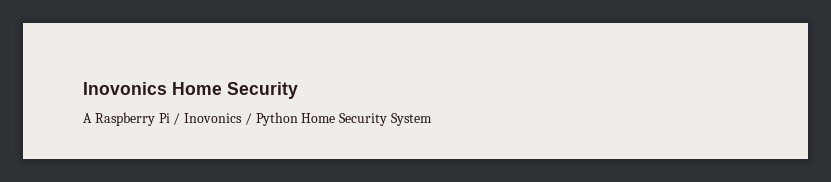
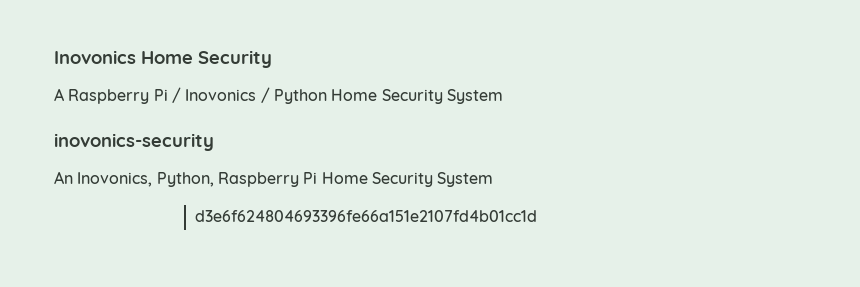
(433, 119) none -> [54,133,214,151] [54,171,494,187] [194,210,537,222] // inovonics-security // An Inovonics, Python, Raspberry Pi Home Security System // d3e6f624804693396fe66a151e2107fd4b01cc1d

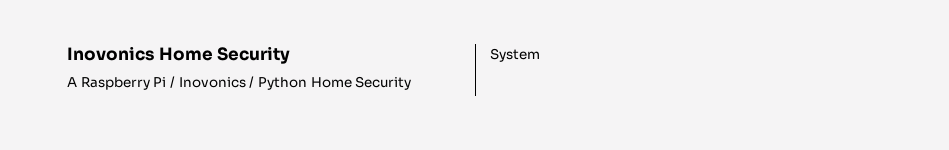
[54,133,214,151] [54,171,494,187] [194,210,537,222] // inovonics-security // An Inovonics, Python, Raspberry Pi Home Security System // d3e6f624804693396fe66a151e2107fd4b01cc1d -> (540, 55) none

